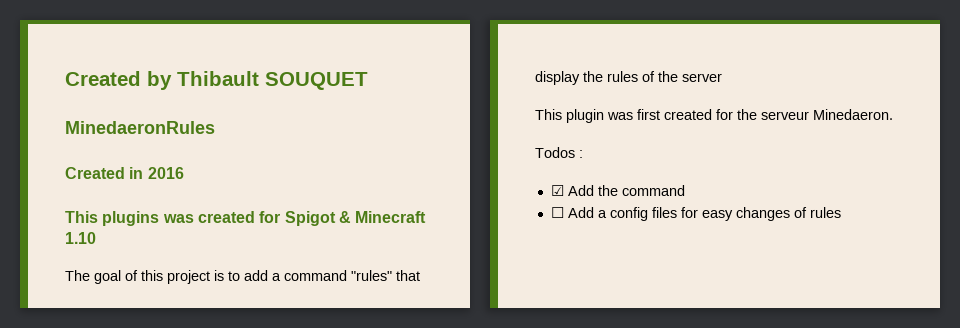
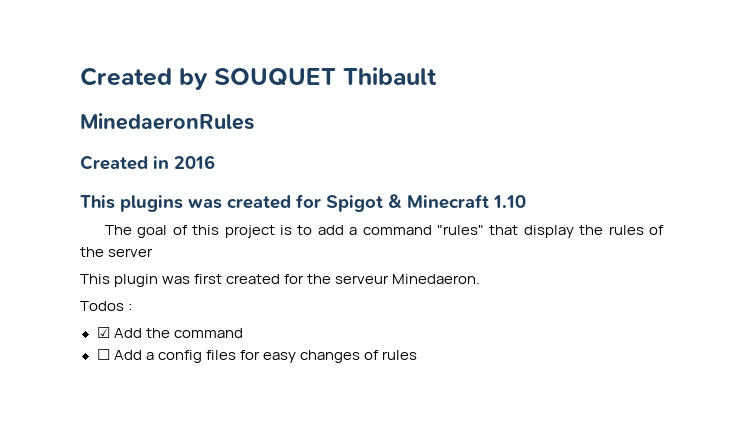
(172, 80) none -> [214,68,336,86] SOUQUET
[265,72,368,90] SOUQUET -> (437, 76) none

